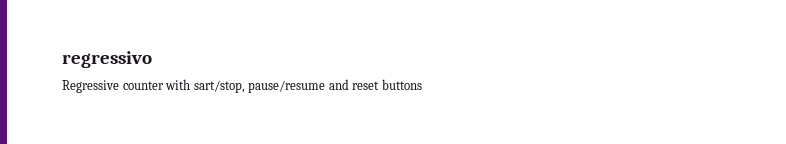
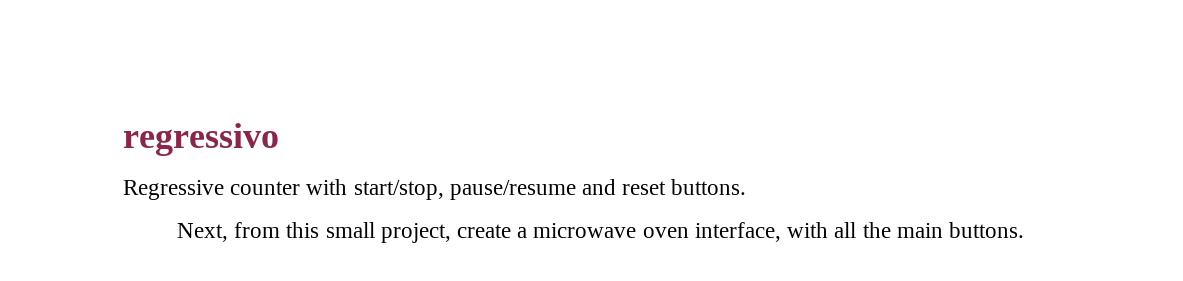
[193,80,245,93] sart/stop, -> [353,180,444,200] start/stop,
[381,79,422,90] buttons -> [671,179,747,195] [176,222,1024,243] buttons. // Next, from this small project, create a microwave oven interface, with all the main buttons.

